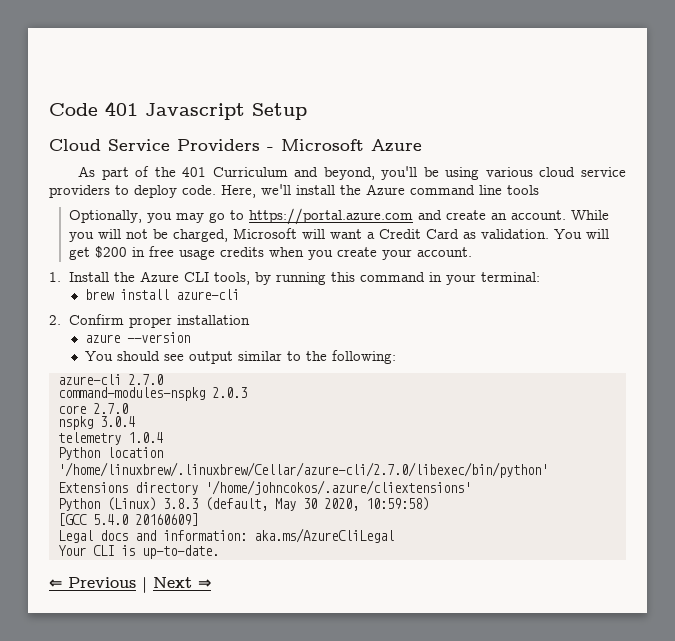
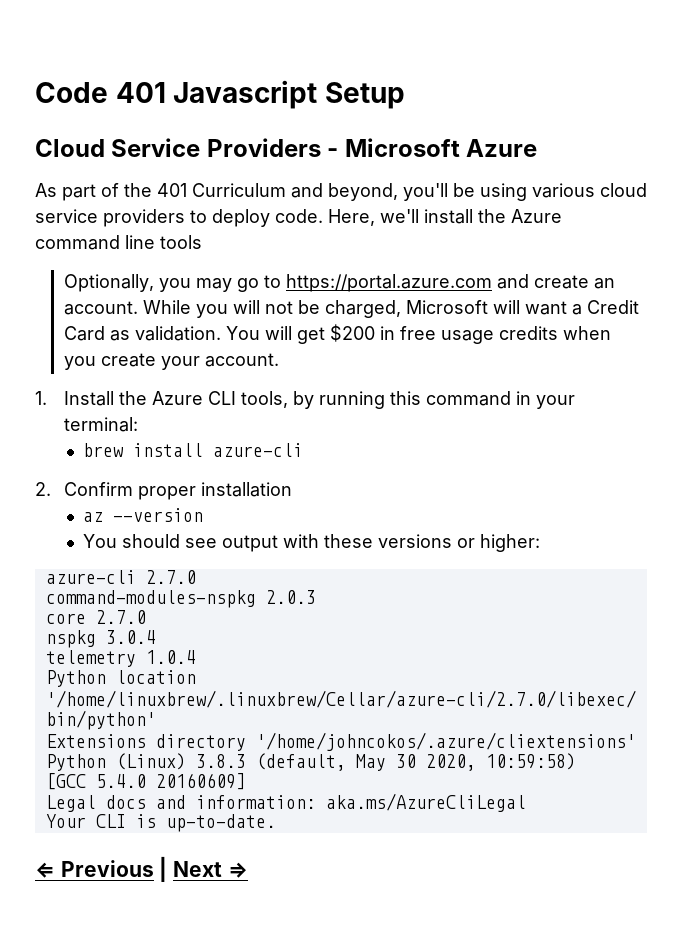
[84,334,120,343] azure -> [83,512,104,522] az
[237,350,396,364] similar to the following: -> [283,534,541,552] with these versions or higher:

